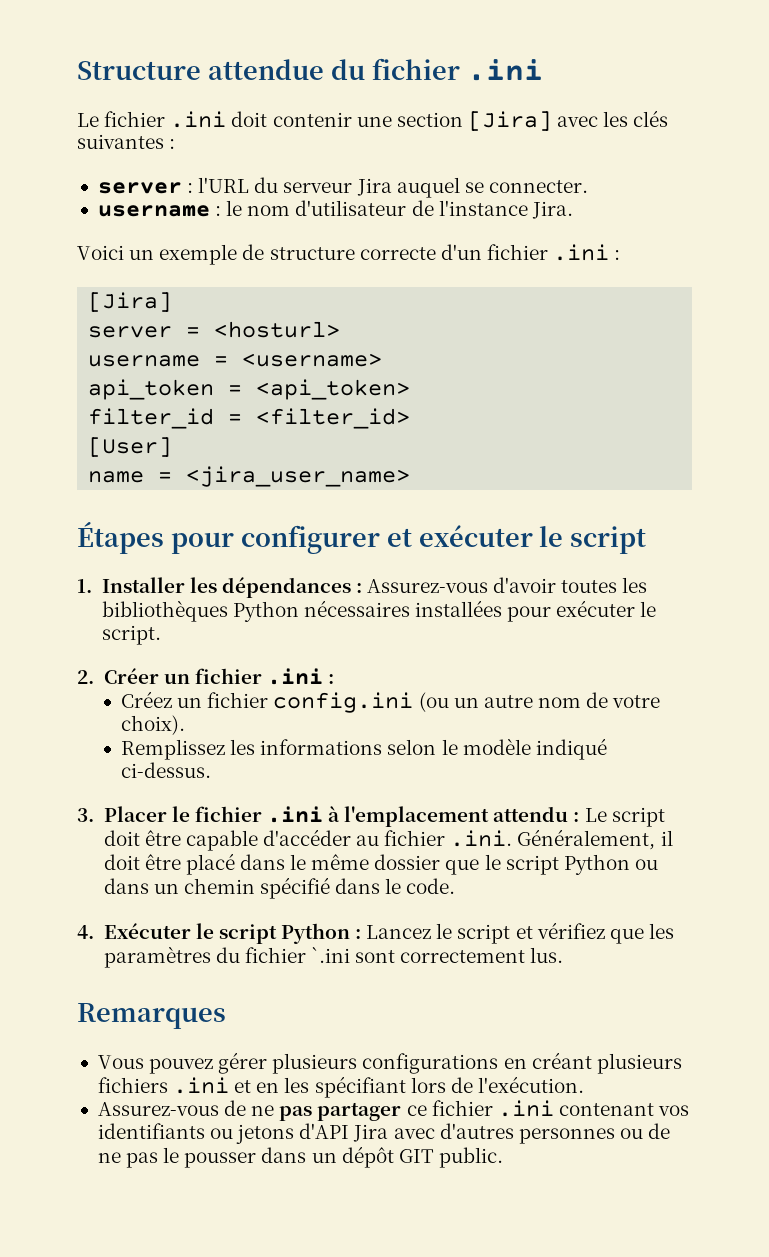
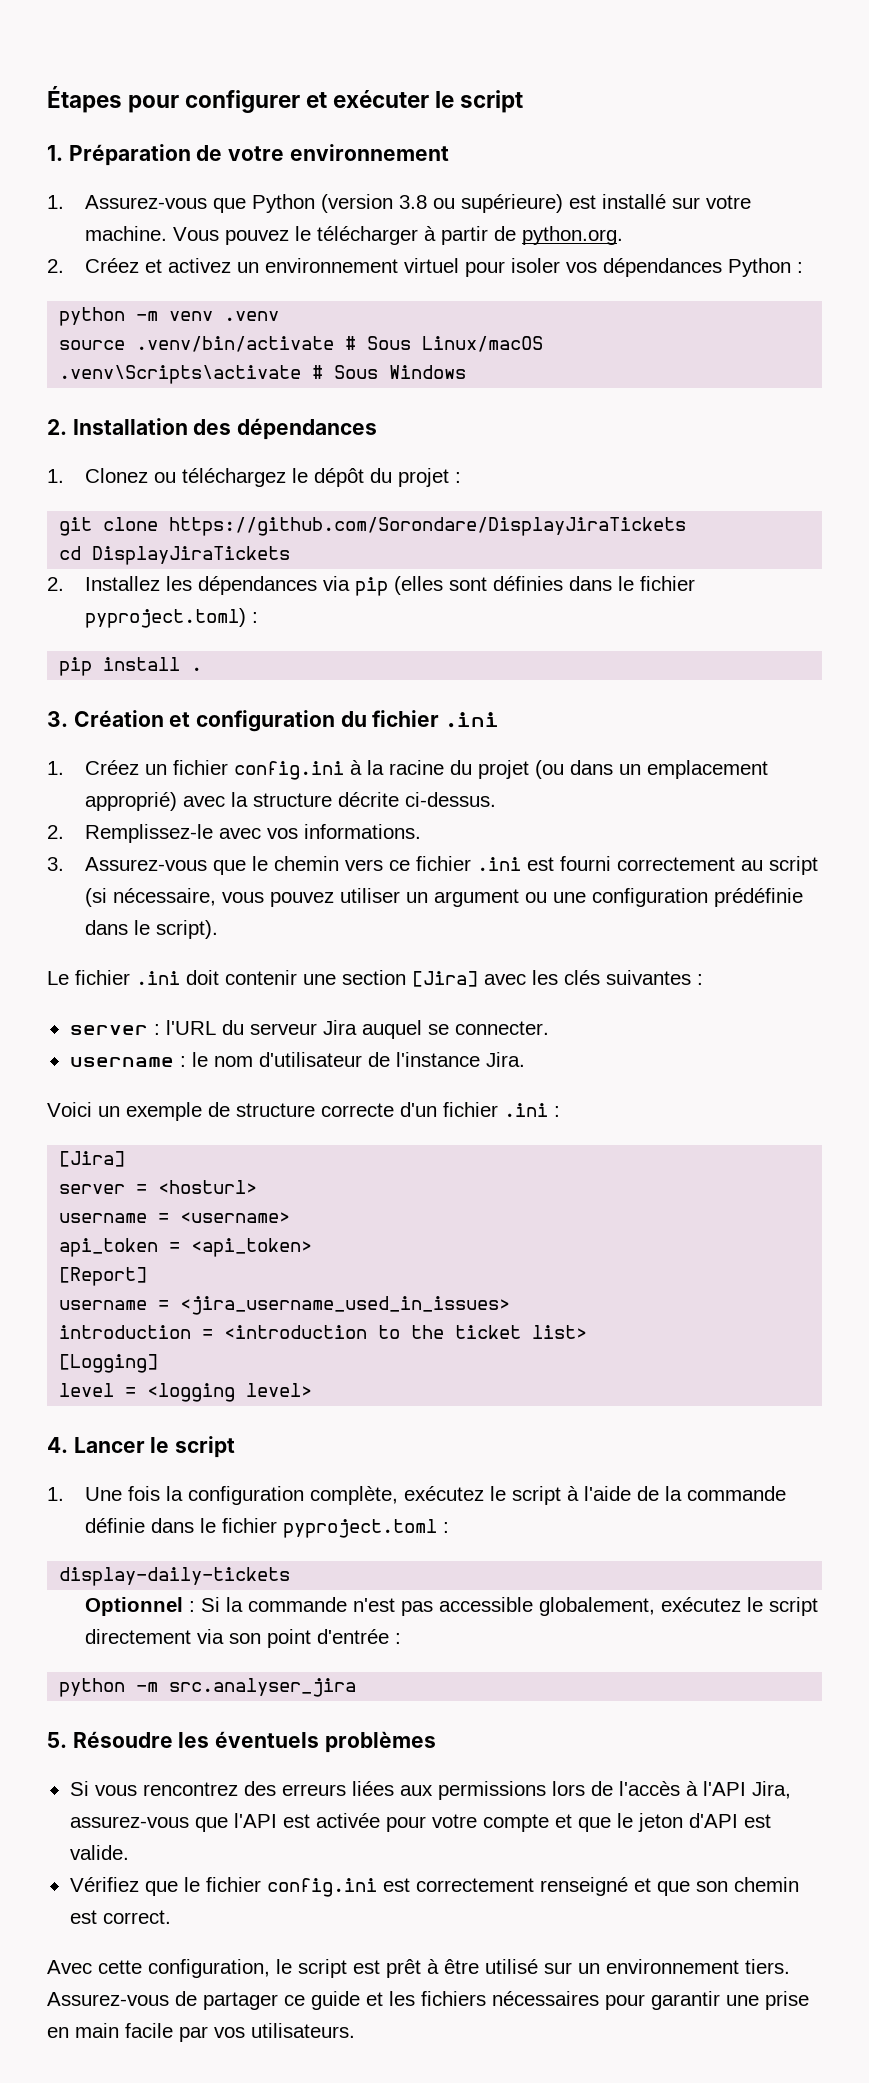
[77,58,543,81] Structure attendue du fichier .ini -> [47,86,524,113] [47,144,449,166] [47,194,751,213] [84,226,623,245] [47,258,803,277] [59,307,280,326] [59,336,544,352] [59,365,467,384] [47,418,378,440] [47,468,461,487] [59,517,687,536] [59,546,291,565] [47,576,695,596] [84,608,258,628] [59,657,203,676] [47,710,500,732] [47,760,768,780] [84,792,496,811] [47,824,421,843] [47,856,818,875] [84,888,803,907] [84,920,218,939] Étapes pour configurer et exécuter le script // 1. Préparation de votre environnement // 1. Assurez-vous que Python (version 3.8 ou supérieure) est installé sur votre machine. Vous pouvez le télécharger à partir de python.org. // 2. Créez et activez un environnement virtuel pour isoler vos dépendances Python : // python -m venv .venv // source .venv/bin/activate # Sous Linux/macOS // .venv\Scripts\activate # Sous Windows // 2. Installation des dépendances // 1. Clonez ou téléchargez le dépôt du projet : // git clone https://github.com/Sorondare/DisplayJiraTickets // cd DisplayJiraTickets // 2. Installez les dépendances via pip (elles sont définies dans le fichier pyproject.toml) : // pip install . // 3. Création et configuration du fichier .ini // 1. Créez un fichier config.ini à la racine du projet (ou dans un emplacement approprié) avec la structure décrite ci-dessus. // 2. Remplissez-le avec vos informations. // 3. Assurez-vous que le chemin vers ce fichier .ini est fourni correctement au script (si nécessaire, vous pouvez utiliser un argument ou une configuration prédéfinie dans le script).
[88,408,411,429] [88,437,173,457] [88,466,411,487] [77,521,647,554] [77,577,648,598] [101,600,657,622] [101,625,161,645] [77,668,335,685] [121,691,661,713] [121,715,186,735] [121,738,607,760] [121,762,212,778] [77,806,665,827] [103,829,673,851] [103,853,658,875] [103,877,456,899] [77,922,674,944] [103,946,564,968] [77,1003,226,1029] [97,1052,682,1074] [97,1076,584,1098] [97,1100,690,1121] [97,1123,671,1144] [97,1146,503,1168] filter_id = <filter_id> // [User] // name = <jira_user_name> // Étapes pour configurer et exécuter le script // 1. Installer les dépendances : Assurez-vous d'avoir toutes les bibliothèques Python nécessaires installées pour exécuter le script. // 2. Créer un fichier .ini : // Créez un fichier config.ini (ou un autre nom de votre choix). // Remplissez les informations selon le modèle indiqué ci-dessus. // 3. Placer le fichier .ini à l'emplacement attendu : Le script doit être capable d'accéder au fichier .ini. Généralement, il doit être placé dans le même dossier que le script Python ou dans un chemin spécifié dans le code. // 4. Exécuter le script Python : Lancez le script et vérifiez que les paramètres du fichier `.ini sont correctement lus. // Remarques // Vous pouvez gérer plusieurs configurations en créant plusieurs fichiers .ini et en les spécifiant lors de l'exécution. // Assurez-vous de ne pas partager ce fichier .ini contenant vos identifiants ou jetons d'API Jira avec d'autres personnes ou de ne pas le pousser dans un dépôt GIT public. -> [59,1267,148,1286] [59,1296,511,1315] [59,1325,588,1339] [59,1354,159,1373] [59,1383,313,1402] [47,1436,236,1458] [47,1486,786,1505] [84,1518,449,1538] [59,1567,291,1586] [84,1597,818,1616] [84,1629,401,1648] [59,1678,357,1697] [47,1731,436,1753] [69,1781,791,1800] [69,1813,771,1832] [69,1845,129,1860] [69,1877,799,1897] [69,1910,171,1924] [47,1959,790,1978] [47,1991,809,2010] [47,2023,355,2042] [Report] // username = <jira_username_used_in_issues> // introduction = <introduction to the ticket list> // [Logging] // level = <logging level> // 4. Lancer le script // 1. Une fois la configuration complète, exécutez le script à l'aide de la commande définie dans le fichier pyproject.toml : // display-daily-tickets // Optionnel : Si la commande n'est pas accessible globalement, exécutez le script directement via son point d'entrée : // python -m src.analyser_jira // 5. Résoudre les éventuels problèmes // Si vous rencontrez des erreurs liées aux permissions lors de l'accès à l'API Jira, assurez-vous que l'API est activée pour votre compte et que le jeton d'API est valide. // Vérifiez que le fichier config.ini est correctement renseigné et que son chemin est correct. // Avec cette configuration, le script est prêt à être utilisé sur un environnement tiers. Assurez-vous de partager ce guide et les fichiers nécessaires pour garantir une prise en main facile par vos utilisateurs.

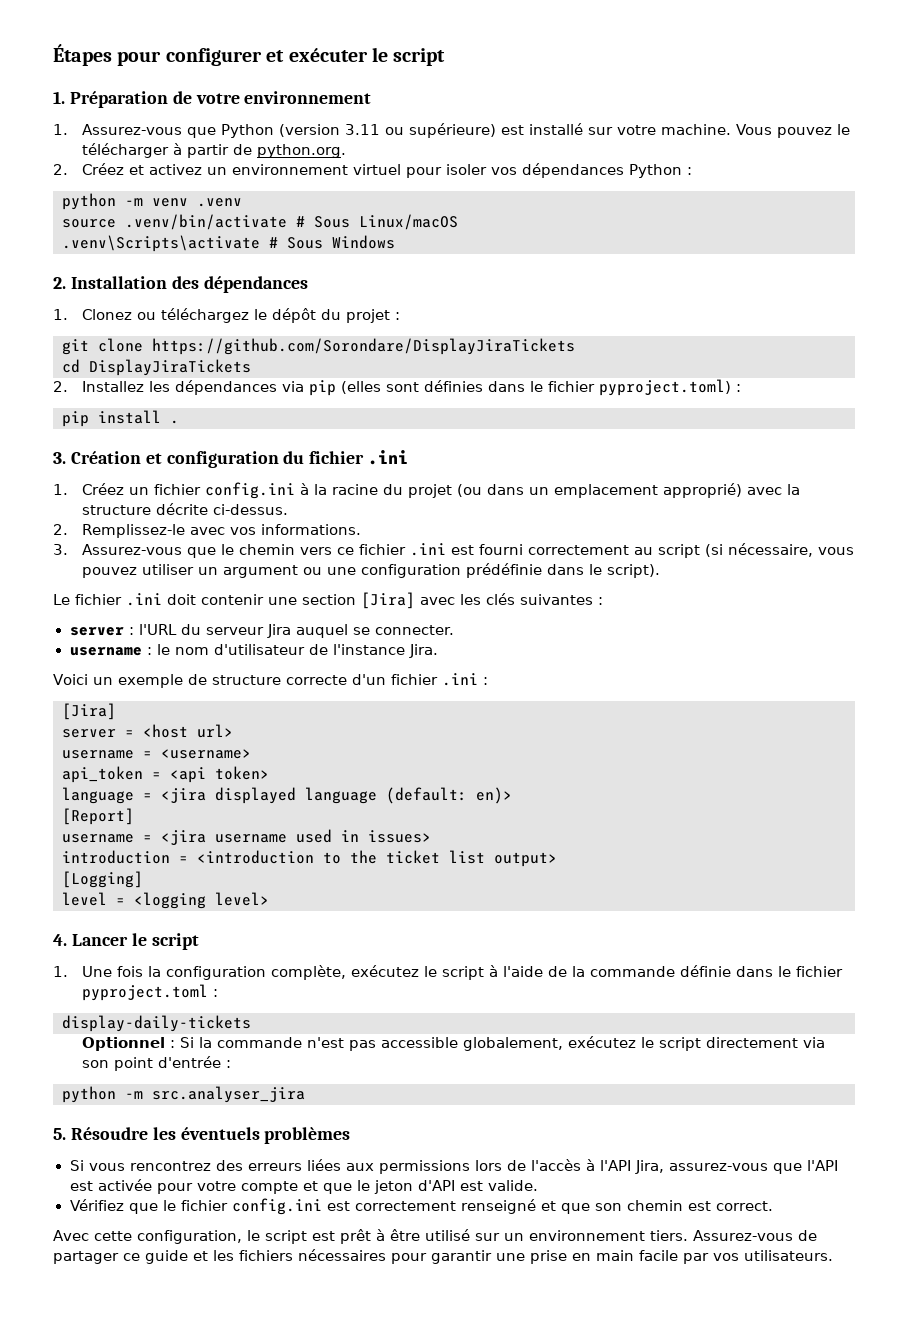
[398,195,427,209] 3.8 -> [344,124,380,135] 3.11
[158,1180,258,1194] <hosturl> -> [143,724,233,738] <host url>
[191,1238,313,1257] [59,1267,148,1286] [59,1296,511,1315] <api_token> // [Report] // username = <jira_username_used_in_issues> -> [170,766,269,783] [62,787,512,804] [62,808,134,825] [62,829,431,845] <api token> // language = <jira displayed language (default: en)> // [Report] // username = <jira username used in issues>
[532,1325,588,1339] list> -> [449,850,557,867] list output>

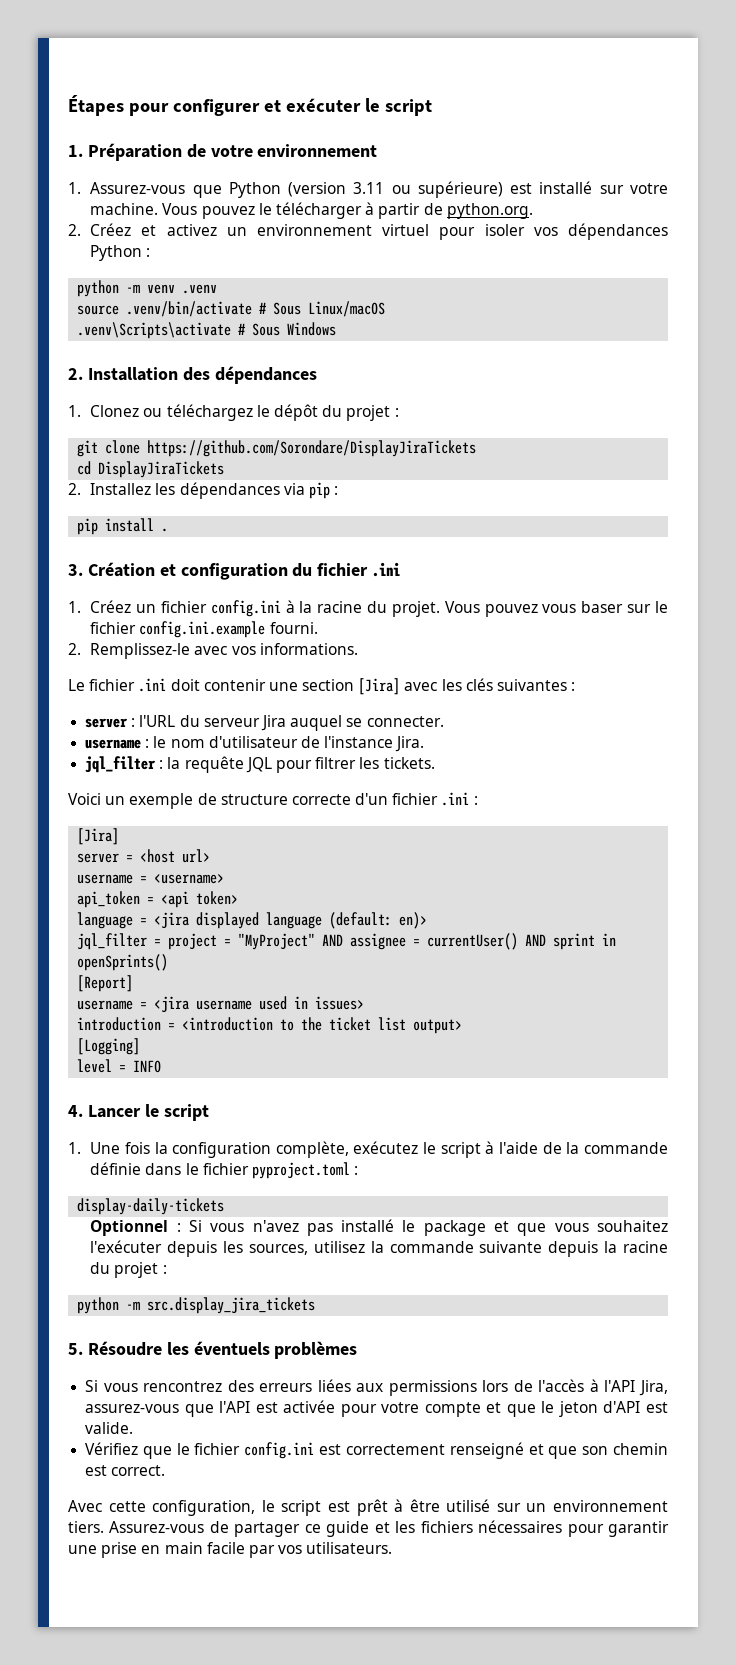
[340,379,731,396] (elles sont définies dans le fichier pyproject.toml) -> (330, 490) none
[407,483,800,498] [81,503,288,515] projet (ou dans un emplacement approprié) avec la structure décrite ci-dessus. -> [391,601,668,617] [90,621,318,638] projet. Vous pouvez vous baser sur le fichier config.ini.example fourni.
[53,543,854,558] [81,563,660,578] // 3. Assurez-vous que le chemin vers ce fichier .ini est fourni correctement au script (si nécessaire, vous pouvez utiliser un argument ou une configuration prédéfinie dans le script). -> (358, 649) none
(438, 651) none -> [85,756,435,773] // jql_filter : la requête JQL pour filtrer les tickets.
(512, 795) none -> [77,933,617,950] [77,954,169,971] // jql_filter = project = "MyProject" AND assignee = currentUser() AND sprint in openSprints()
[134,892,269,909] <logging level> -> [133,1060,162,1073] INFO
[198,1036,825,1051] [81,1056,231,1071] [62,1086,305,1103] la commande n'est pas accessible globalement, exécutez le script directement via son point d'entrée : // python -m src.analyser_jira -> [210,1219,669,1236] [90,1240,668,1257] [90,1262,167,1278] [77,1297,316,1314] vous n'avez pas installé le package et que vous souhaitez l'exécuter depuis les sources, utilisez la commande suivante depuis la racine du projet : // python -m src.display_jira_tickets

